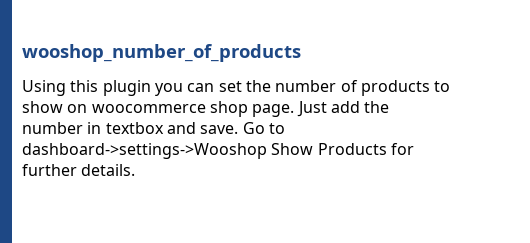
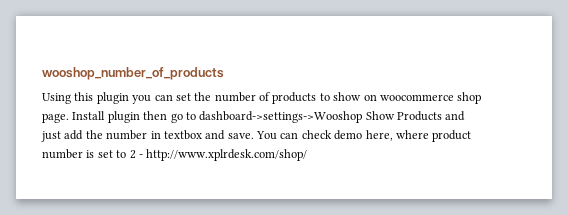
[296,101,327,117] Just -> [72,111,466,123] [41,131,61,142] Install plugin then go to dashboard->settings->Wooshop Show Products and just
[242,122,285,134] [22,143,414,159] [22,164,136,176] Go to dashboard->settings->Wooshop Show Products for further details. -> [256,130,472,142] [42,149,308,161] You can check demo here, where product number is set to 2 - http://www.xplrdesk.com/shop/

